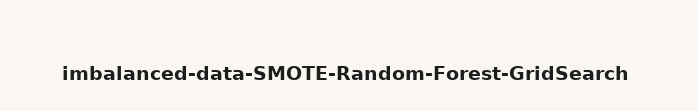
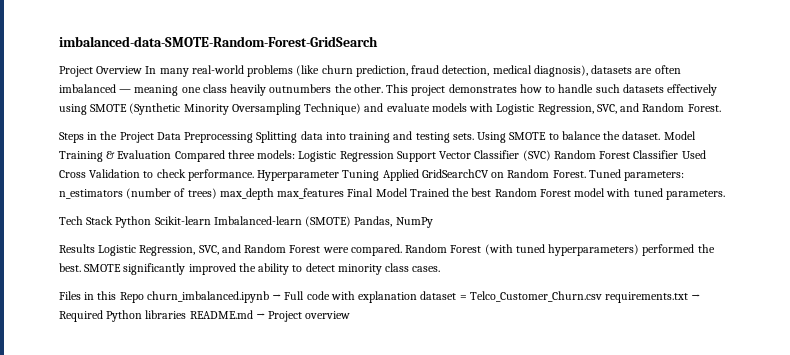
(629, 73) none -> [59,65,681,77] [59,84,718,96] [59,103,721,115] [59,131,696,143] [59,150,706,162] [59,169,685,181] [59,188,725,200] [59,216,433,228] [59,244,715,256] [59,263,441,275] [59,291,701,303] [59,310,351,322] // Project Overview In many real-world problems (like churn prediction, fraud detection, medical diagnosis), datasets are often imbalanced — meaning one class heavily outnumbers the other. This project demonstrates how to handle such datasets effectively using SMOTE (Synthetic Minority Oversampling Technique) and evaluate models with Logistic Regression, SVC, and Random Forest. // Steps in the Project Data Preprocessing Splitting data into training and testing sets. Using SMOTE to balance the dataset. Model Training & Evaluation Compared three models: Logistic Regression Support Vector Classifier (SVC) Random Forest Classifier Used Cross Validation to check performance. Hyperparameter Tuning Applied GridSearchCV on Random Forest. Tuned parameters: n_estimators (number of trees) max_depth max_features Final Model Trained the best Random Forest model with tuned parameters. // Tech Stack Python Scikit-learn Imbalanced-learn (SMOTE) Pandas, NumPy // Results Logistic Regression, SVC, and Random Forest were compared. Random Forest (with tuned hyperparameters) performed the best. SMOTE significantly improved the ability to detect minority class cases. // Files in this Repo churn_imbalanced.ipynb → Full code with explanation dataset = Telco_Customer_Churn.csv requirements.txt → Required Python libraries README.md → Project overview

